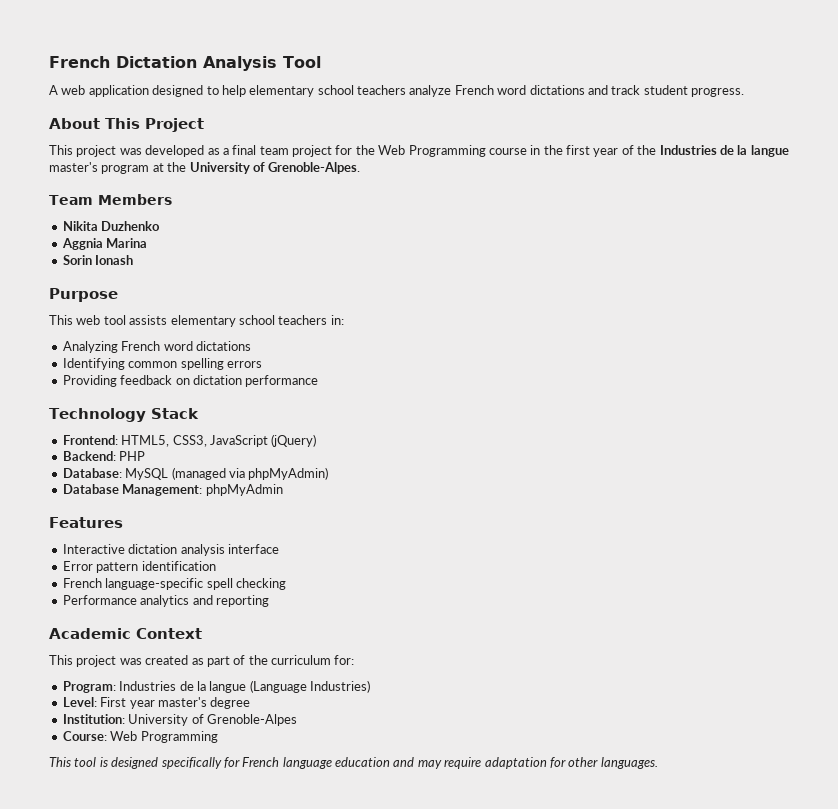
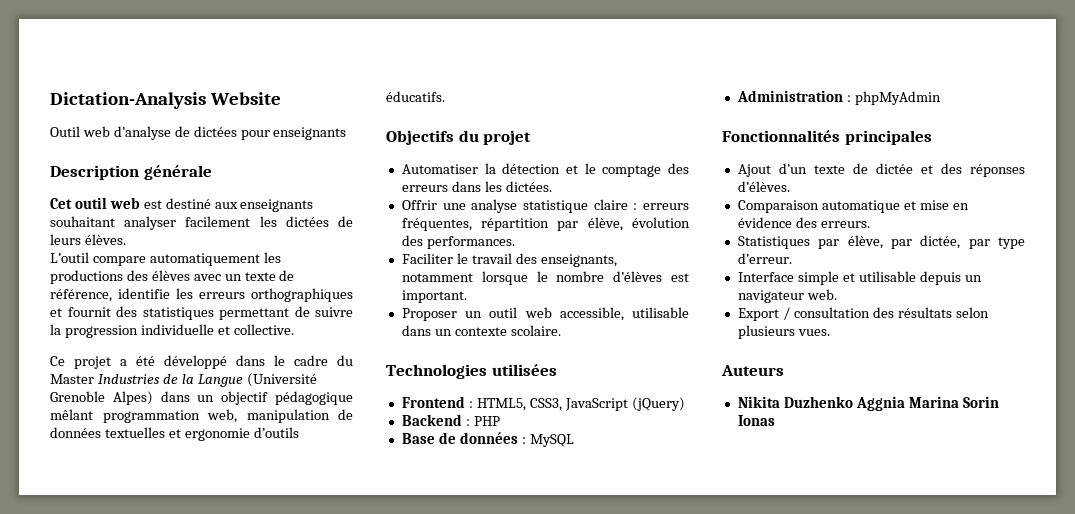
[49,56,321,71] [49,85,744,97] [49,118,204,132] [49,145,789,157] [49,162,361,174] [49,194,172,205] [62,221,161,231] [61,238,148,250] [62,255,134,265] [49,288,118,302] [49,315,344,327] [62,341,251,353] [62,358,262,370] [62,375,319,387] [49,408,199,422] [62,435,118,445] French Dictation Analysis Tool // A web application designed to help elementary school teachers analyze French word dictations and track student progress. // About This Project // This project was developed as a final team project for the Web Programming course in the first year of the Industries de la langue master's program at the University of Grenoble-Alpes. // Team Members // Nikita Duzhenko // Aggnia Marina // Sorin Ionash // Purpose // This web tool assists elementary school teachers in: // Analyzing French word dictations // Identifying common spelling errors // Providing feedback on dictation performance // Technology Stack // Frontend: -> [50,92,281,109] [50,126,347,140] [50,165,212,180] [50,197,314,212] [50,216,353,230] [50,234,126,245] [50,252,281,266] [50,270,295,284] [50,288,353,302] [50,306,353,320] [50,324,294,338] [50,355,353,369] [50,373,317,387] [50,391,354,405] [50,409,353,423] [50,427,299,441] [386,91,445,102] [386,130,532,145] [401,163,689,177] [401,181,552,192] [401,199,689,213] [401,217,690,231] [401,235,515,249] [401,253,617,267] [401,271,689,285] [401,290,467,303] [401,307,689,321] [401,325,561,336] [386,364,557,379] [401,396,473,408] Dictation-Analysis Website // Outil web d’analyse de dictées pour enseignants // Description générale // Cet outil web est destiné aux enseignants souhaitant analyser facilement les dictées de leurs élèves. // L’outil compare automatiquement les productions des élèves avec un texte de référence, identifie les erreurs orthographiques et fournit des statistiques permettant de suivre la progression individuelle et collective. // Ce projet a été développé dans le cadre du Master Industries de la Langue (Université Grenoble Alpes) dans un objectif pédagogique mêlant programmation web, manipulation de données textuelles et ergonomie d’outils éducatifs. // Objectifs du projet // Automatiser la détection et le comptage des erreurs dans les dictées. // Offrir une analyse statistique claire : erreurs fréquentes, répartition par élève, évolution des performances. // Faciliter le travail des enseignants, notamment lorsque le nombre d’élèves est important. // Proposer un outil web accessible, utilisable dans un contexte scolaire. // Technologies utilisées // Frontend :
[62,451,116,461] Backend: -> [401,414,470,426] Backend :
[62,467,329,480] [62,484,283,496] [49,517,123,528] [62,544,279,556] [62,561,216,573] [62,578,286,590] [62,595,269,607] [49,628,202,639] [49,655,355,667] [62,680,370,693] [62,697,251,709] [62,714,297,726] [62,731,218,743] [49,757,658,769] Database: MySQL (managed via phpMyAdmin) // Database Management: phpMyAdmin // Features // Interactive dictation analysis interface // Error pattern identification // French language-specific spell checking // Performance analytics and reporting // Academic Context // This project was created as part of the curriculum for: // Program: Industries de la langue (Language Industries) // Level: First year master's degree // Institution: University of Grenoble-Alpes // Course: Web Programming // This tool is designed specifically for French language education and may require adaptation for other languages. -> [401,432,574,447] [736,90,941,105] [722,130,932,145] [737,163,1025,177] [737,181,790,192] [737,200,969,213] [737,217,870,228] [737,235,1025,249] [737,253,792,264] [737,271,982,285] [737,289,837,303] [737,307,989,321] [737,325,830,339] [721,365,784,376] [737,396,999,411] [737,415,775,426] Base de données : MySQL // Administration : phpMyAdmin // Fonctionnalités principales // Ajout d’un texte de dictée et des réponses d’élèves. // Comparaison automatique et mise en évidence des erreurs. // Statistiques par élève, par dictée, par type d’erreur. // Interface simple et utilisable depuis un navigateur web. // Export / consultation des résultats selon plusieurs vues. // Auteurs // Nikita Duzhenko Aggnia Marina Sorin Ionas

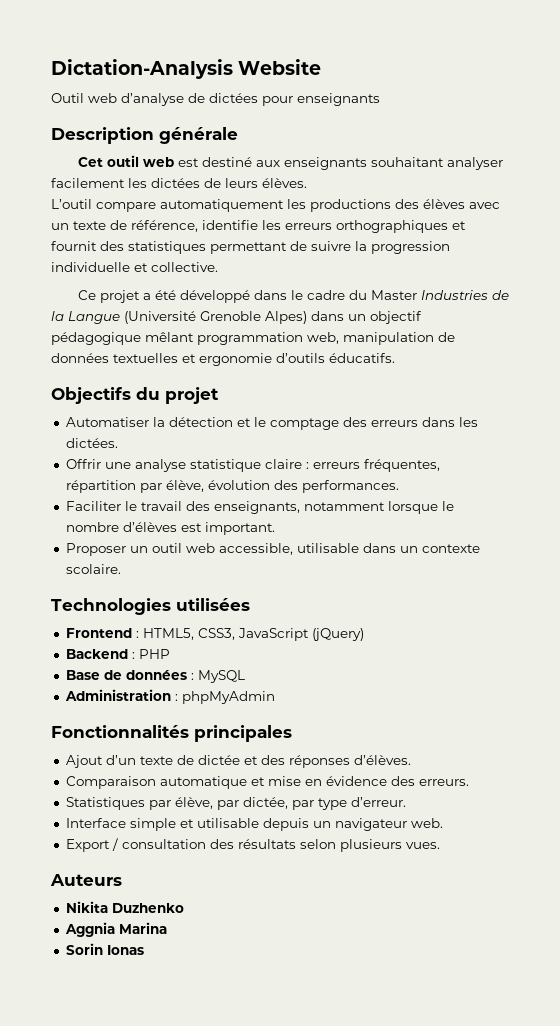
(853, 402) none -> (184, 908) //
(959, 402) none -> (167, 928) //

